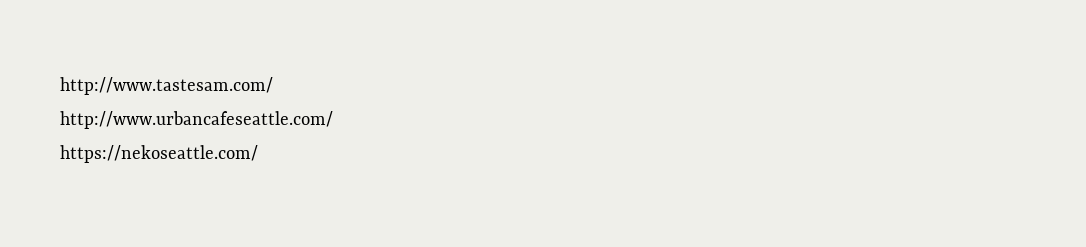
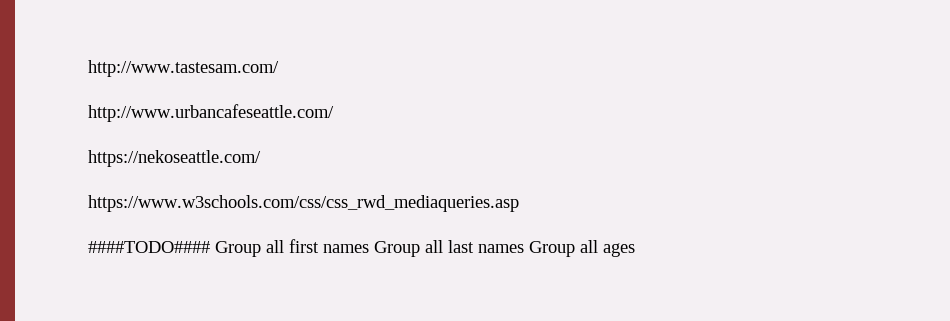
(258, 154) none -> [88,195,519,212] [88,239,635,257] // https://www.w3schools.com/css/css_rwd_mediaqueries.asp // ####TODO#### Group all first names Group all last names Group all ages

